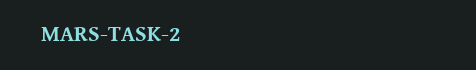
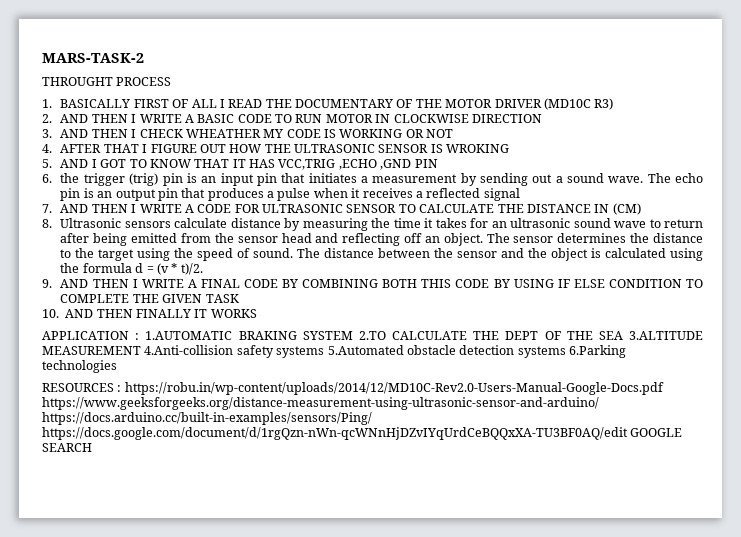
(180, 34) none -> [42,77,172,86] [42,98,614,110] [42,114,542,123] [42,129,454,138] [42,144,510,153] [42,159,438,170] [42,173,703,186] [60,188,520,201] [42,203,641,215] [42,218,703,231] [60,233,703,246] [60,248,703,261] [60,263,203,275] [42,279,703,288] [60,294,239,303] [42,309,257,318] [42,331,703,340] [42,345,626,358] [42,360,117,373] [42,382,664,395] [42,397,599,410] [42,412,372,425] [42,427,683,440] [42,443,92,452] // THROUGHT PROCESS // 1. BASICALLY FIRST OF ALL I READ THE DOCUMENTARY OF THE MOTOR DRIVER (MD10C R3) // 2. AND THEN I WRITE A BASIC CODE TO RUN MOTOR IN CLOCKWISE DIRECTION // 3. AND THEN I CHECK WHEATHER MY CODE IS WORKING OR NOT // 4. AFTER THAT I FIGURE OUT HOW THE ULTRASONIC SENSOR IS WROKING // 5. AND I GOT TO KNOW THAT IT HAS VCC,TRIG ,ECHO ,GND PIN // 6. the trigger (trig) pin is an input pin that initiates a measurement by sending out a sound wave. The echo pin is an output pin that produces a pulse when it receives a reflected signal // 7. AND THEN I WRITE A CODE FOR ULTRASONIC SENSOR TO CALCULATE THE DISTANCE IN (CM) // 8. Ultrasonic sensors calculate distance by measuring the time it takes for an ultrasonic sound wave to return after being emitted from the sensor head and reflecting off an object. The sensor determines the distance to the target using the speed of sound. The distance between the sensor and the object is calculated using the formula d = (v * t)/2. // 9. AND THEN I WRITE A FINAL CODE BY COMBINING BOTH THIS CODE BY USING IF ELSE CONDITION TO COMPLETE THE GIVEN TASK // 10. AND THEN FINALLY IT WORKS // APPLICATION : 1.AUTOMATIC BRAKING SYSTEM 2.TO CALCULATE THE DEPT OF THE SEA 3.ALTITUDE MEASUREMENT 4.Anti-collision safety systems 5.Automated obstacle detection systems 6.Parking technologies // RESOURCES : https://robu.in/wp-content/uploads/2014/12/MD10C-Rev2.0-Users-Manual-Google-Docs.pdf https://www.geeksforgeeks.org/distance-measurement-using-ultrasonic-sensor-and-arduino/ https://docs.arduino.cc/built-in-examples/sensors/Ping/ https://docs.google.com/document/d/1rgQzn-nWn-qcWNnHjDZvIYqUrdCeBQQxXA-TU3BF0AQ/edit GOOGLE SEARCH

